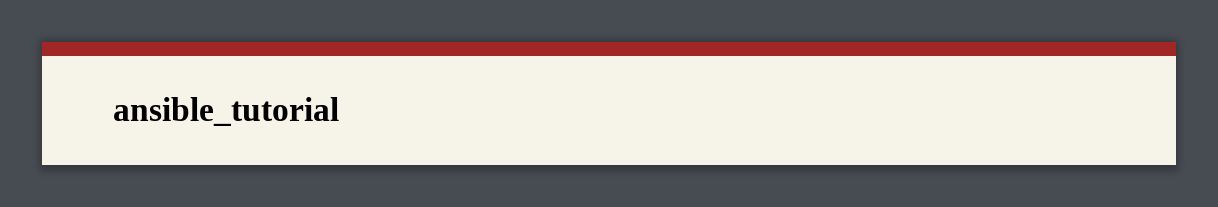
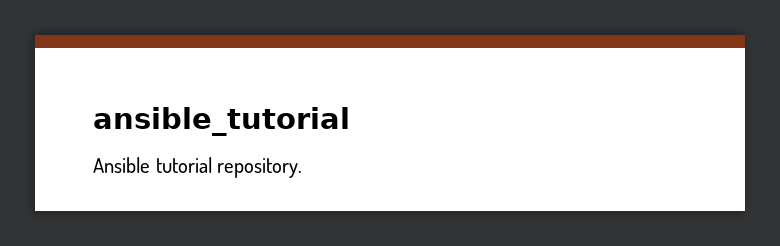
(339, 111) none -> [93,157,303,178] // Ansible tutorial repository.

